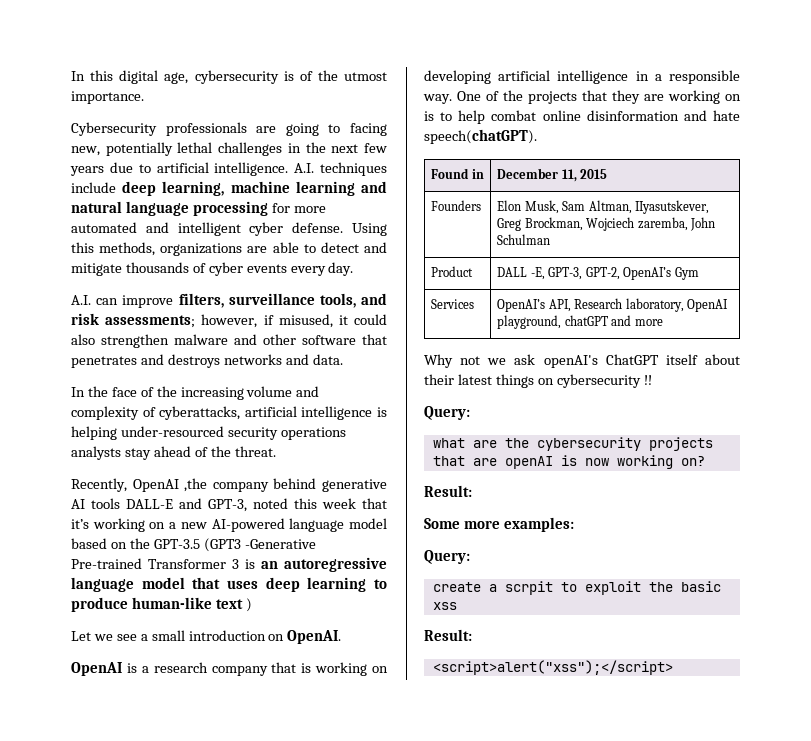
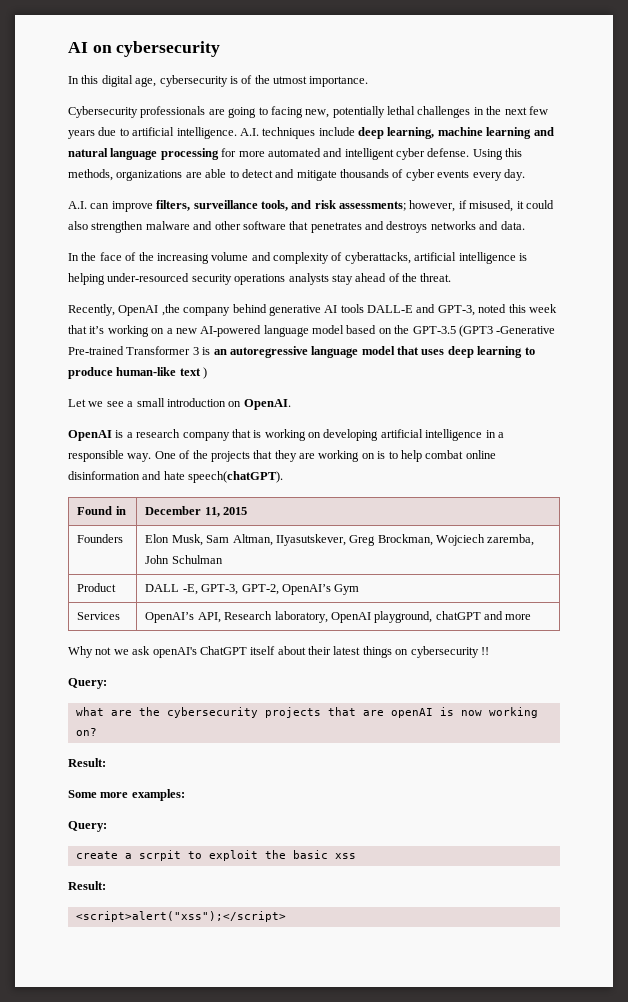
(71, 76) none -> [68,41,221,57] AI on cybersecurity //

